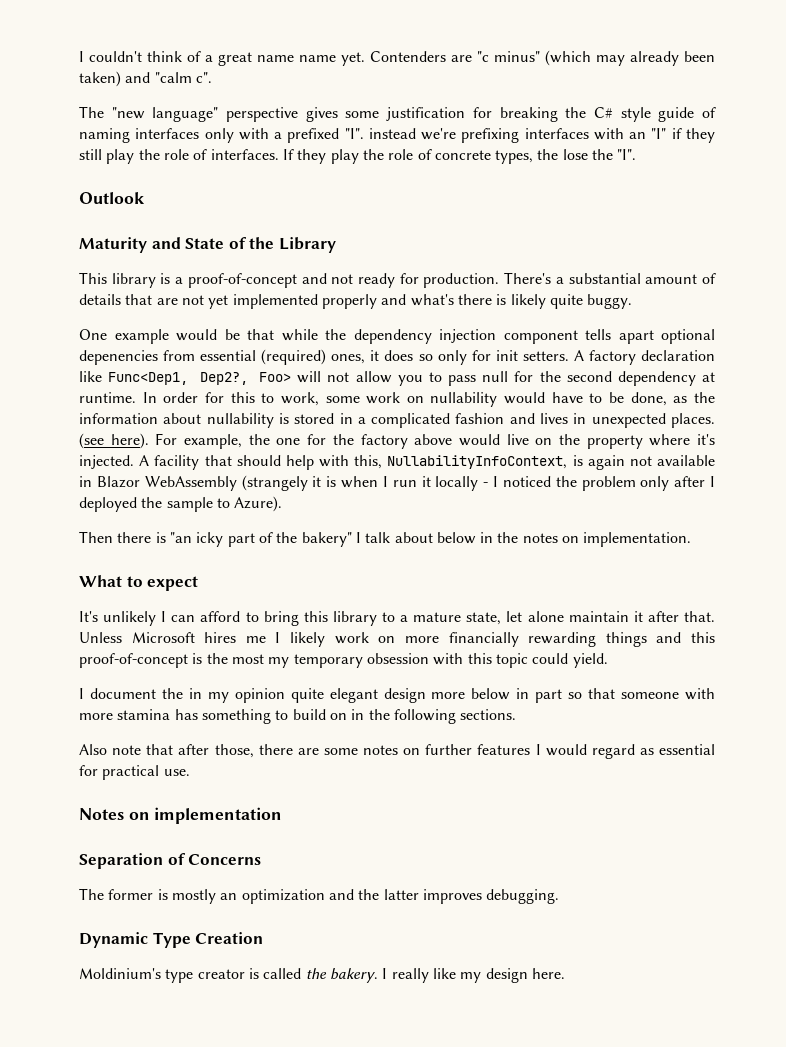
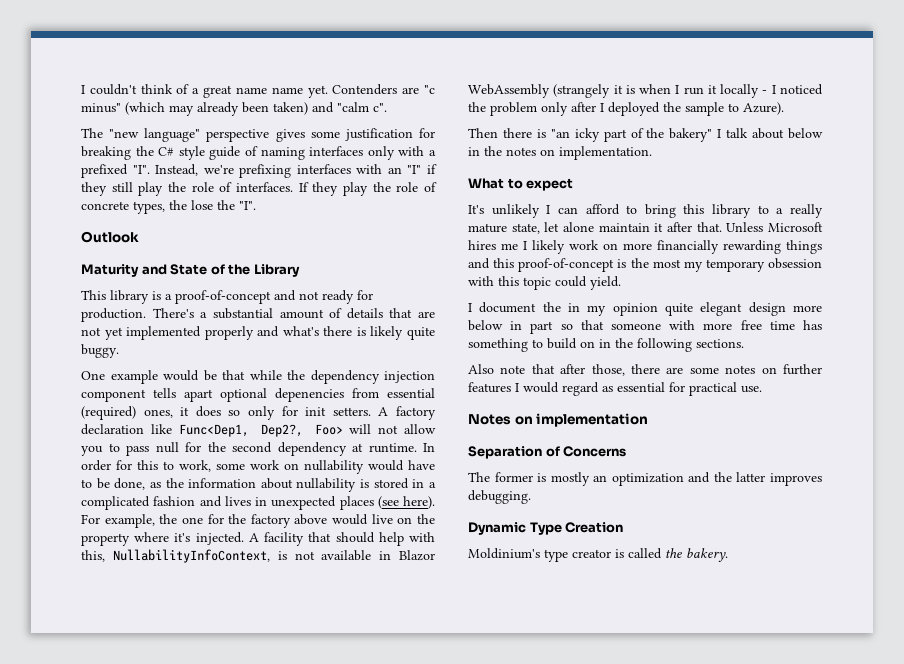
[368,128,416,139] instead -> [155,164,199,176] Instead,
[671,413,715,428] places. -> [339,496,374,510] places
[587,455,625,470] again -> (287, 555) none
(409, 618) none -> [790,204,823,218] really
[117,709,171,720] stamina -> [740,320,795,330] free time
[382,968,565,983] I really like my design here. -> (728, 555) none

